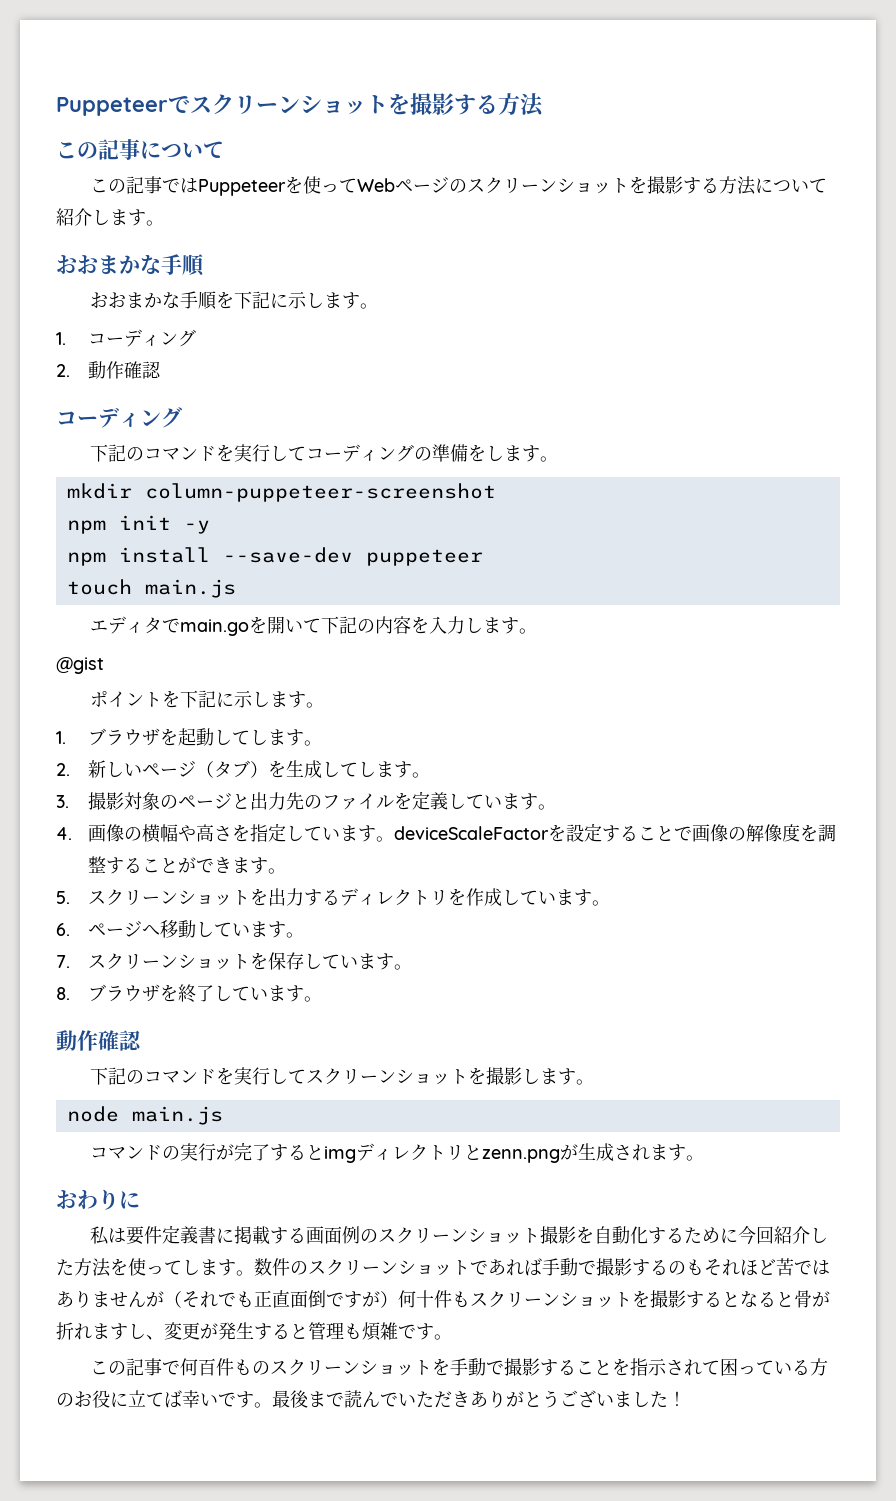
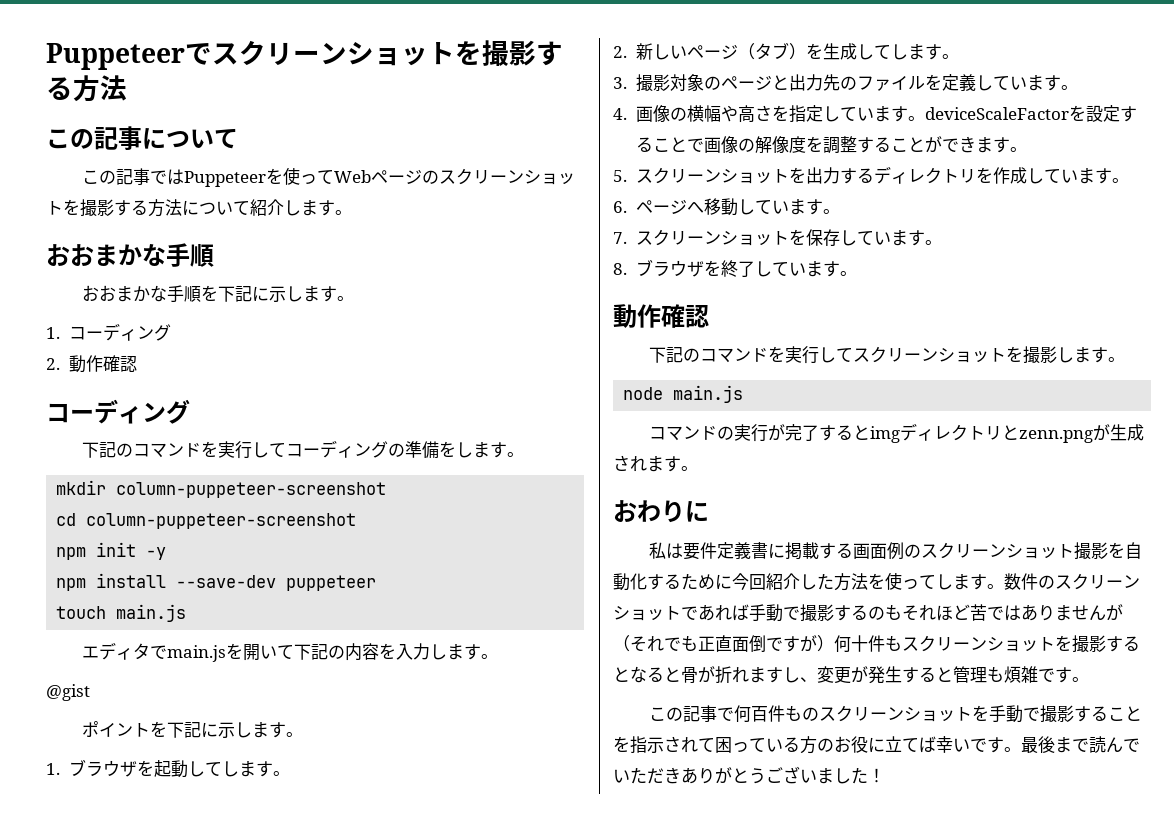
(496, 492) none -> [56,513,357,529] // cd column-puppeteer-screenshot
[180,619,250,636] main.go -> [166,645,226,662] main.js

